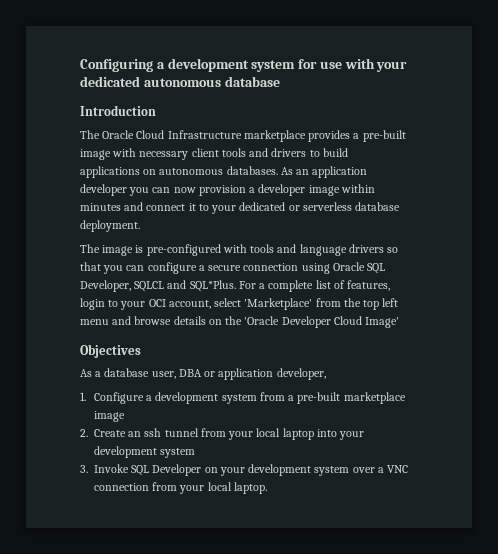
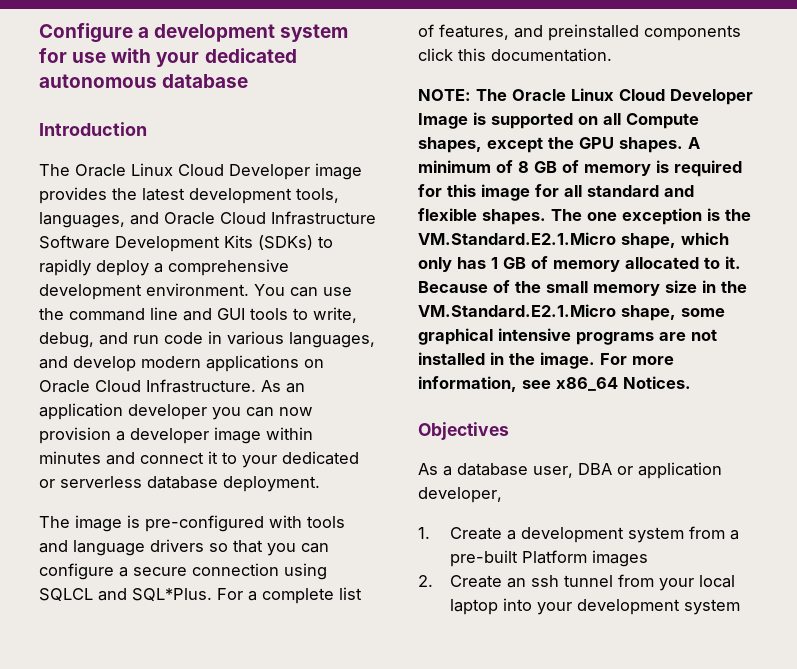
[80,59,153,72] Configuring -> [39,23,133,43] Configure
[136,130,406,142] [80,148,348,160] [80,166,278,178] Cloud Infrastructure marketplace provides a pre-built image with necessary client tools and drivers to build applications on autonomous databases. -> [131,163,362,180] [39,187,339,204] [39,211,376,228] [39,235,333,252] [39,259,289,276] [39,283,352,300] [39,307,357,323] [39,331,375,348] [39,355,324,372] [39,379,256,393] Linux Cloud Developer image provides the latest development tools, languages, and Oracle Cloud Infrastructure Software Development Kits (SDKs) to rapidly deploy a comprehensive development environment. You can use the command line and GUI tools to write, debug, and run code in various languages, and develop modern applications on Oracle Cloud Infrastructure.
[332,262,386,274] [80,280,131,292] Oracle SQL Developer, -> (327, 571) none
[80,298,399,310] [80,316,400,328] login to your OCI account, select 'Marketplace' from the top left menu and browse details on the 'Oracle Developer Cloud Image' -> [514,24,741,41] [418,48,612,62] [418,88,753,105] [418,112,699,129] [418,137,700,153] [418,160,742,177] [418,184,694,201] [418,208,751,225] [418,232,729,249] [418,256,741,272] [418,280,747,296] [418,304,725,321] [418,328,717,345] [418,352,674,369] [418,376,691,392] and preinstalled components click this documentation. // NOTE: The Oracle Linux Cloud Developer Image is supported on all Compute shapes, except the GPU shapes. A minimum of 8 GB of memory is required for this image for all standard and flexible shapes. The one exception is the VM.Standard.E2.1.Micro shape, which only has 1 GB of memory allocated to it. Because of the small memory size in the VM.Standard.E2.1.Micro shape, some graphical intensive programs are not installed in the image. For more information, see x86_64 Notices.
[93,392,144,404] Configure -> [450,527,503,540] Create
[343,392,406,404] [93,411,125,422] marketplace image -> [522,550,649,567] Platform images
[80,464,409,476] [94,482,267,494] // 3. Invoke SQL Developer on your development system over a VNC connection from your local laptop. -> (741, 607) none

